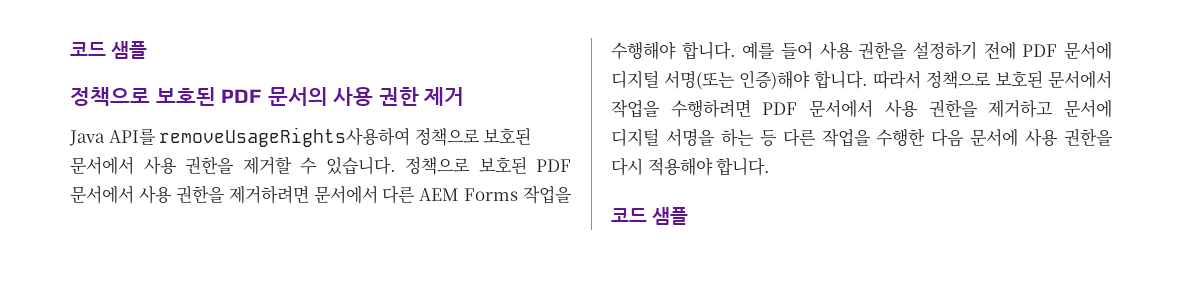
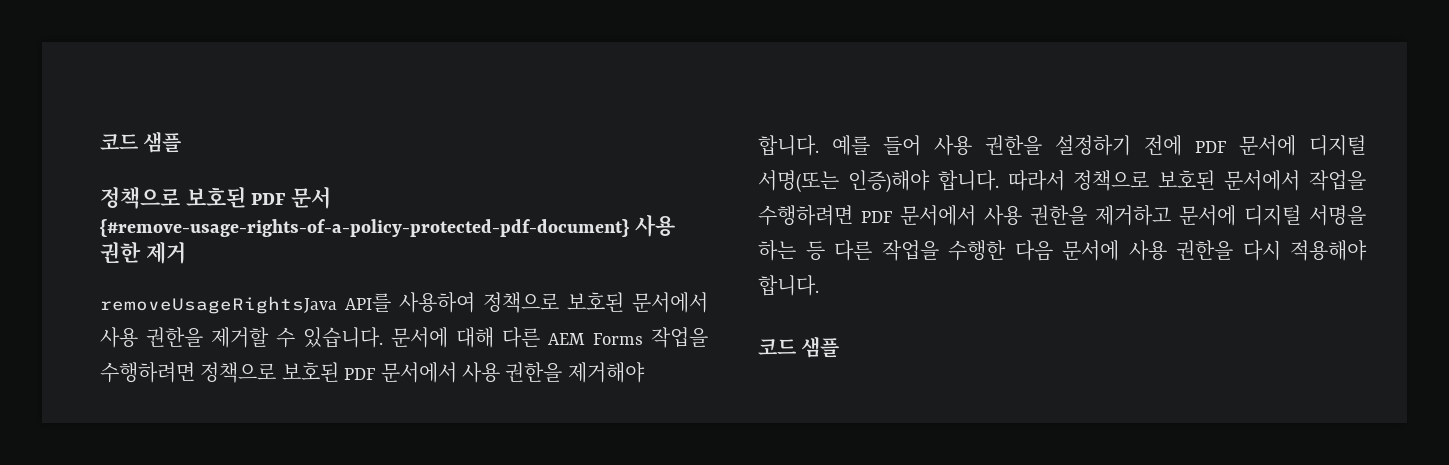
[267,87,328,106] 문서의 -> [291,187,332,209] [100,219,629,237] 문서 {#remove-usage-rights-of-a-policy-protected-pdf-document}
[69,127,411,147] Java API를 removeUsageRights사용하여 -> [100,292,475,314] removeUsageRightsJava API를 사용하여
(396, 166) none -> [391,327,708,348] [100,362,195,383] 문서에 대해 다른 AEM Forms 작업을 수행하려면
[228,185,572,204] [611,41,676,60] 제거하려면 문서에서 다른 AEM Forms 작업을 수행해야 -> [567,362,645,383] 제거해야

